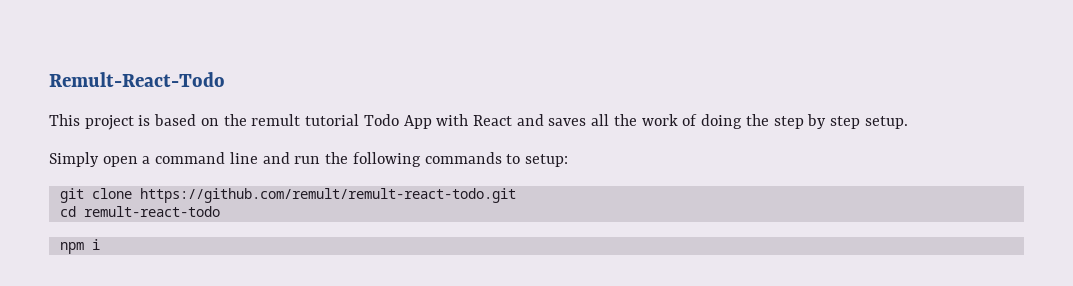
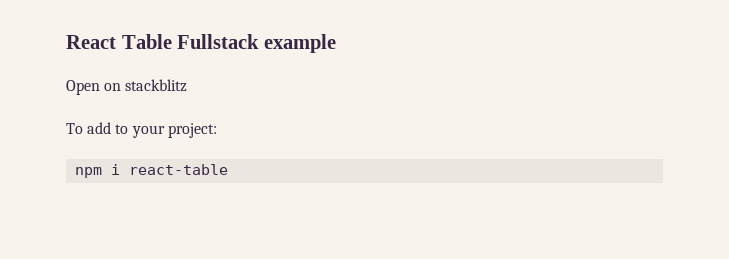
[49,72,225,87] [49,114,908,130] [49,152,568,167] [59,188,516,203] [59,206,220,217] Remult-React-Todo // This project is based on the remult tutorial Todo App with React and saves all the work of doing the step by step setup. // Simply open a command line and run the following commands to setup: // git clone https://github.com/remult/remult-react-todo.git // cd remult-react-todo -> [66,34,336,53] [66,79,188,95] [66,122,217,138] React Table Fullstack example // Open on stackblitz // To add to your project:
(100, 244) none -> [129,164,229,175] react-table

